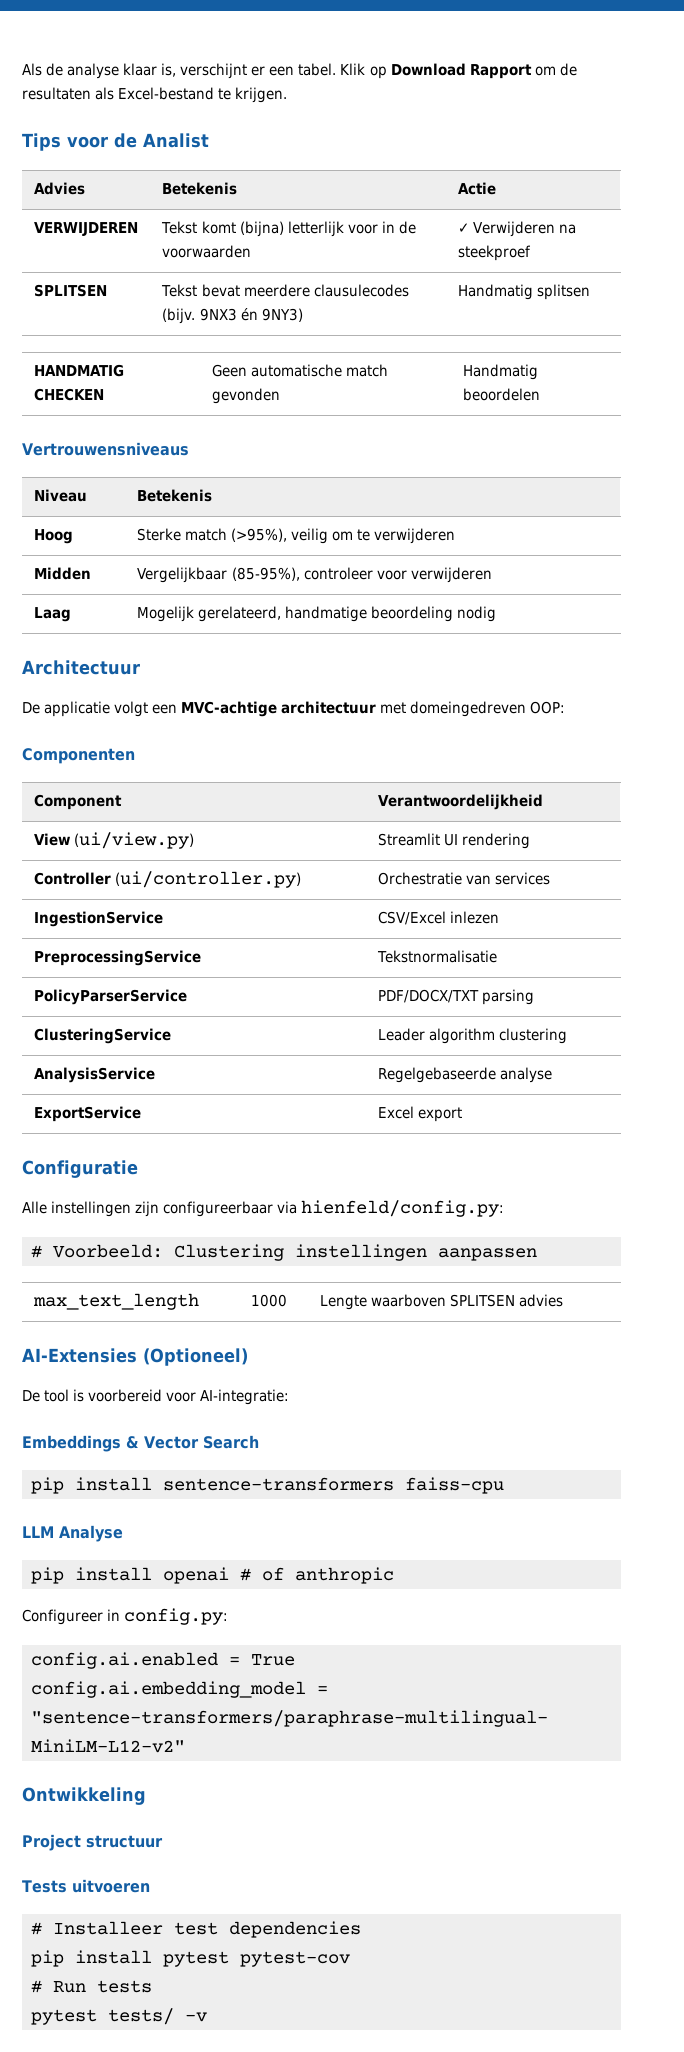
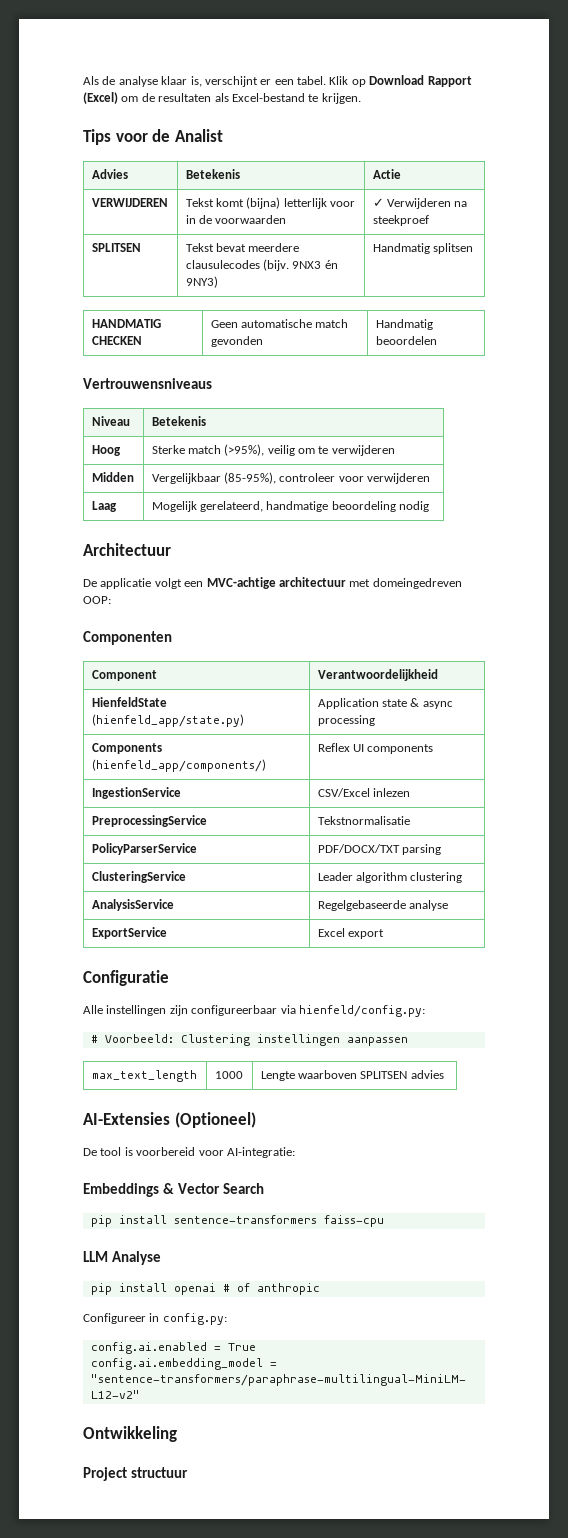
(532, 71) none -> [83,92,118,104] (Excel)
[33,832,194,849] [377,833,530,849] [33,871,301,888] [377,872,550,885] View (ui/view.py) | Streamlit UI rendering // Controller (ui/controller.py) | Orchestratie van services -> [91,697,167,707] [91,714,244,727] [317,698,453,709] [317,715,375,726] [91,743,162,754] [91,759,266,772] [317,743,434,754] HienfeldState (hienfeld_app/state.py) | Application state & async processing // Components (hienfeld_app/components/) | Reflex UI components
[22,1879,150,1893] [31,1921,361,1938] [31,1950,350,1967] [31,1980,152,1993] [31,2008,207,2025] // Tests uitvoeren // # Installeer test dependencies // pip install pytest pytest-cov // # Run tests // pytest tests/ -v -> (188, 1472) none

